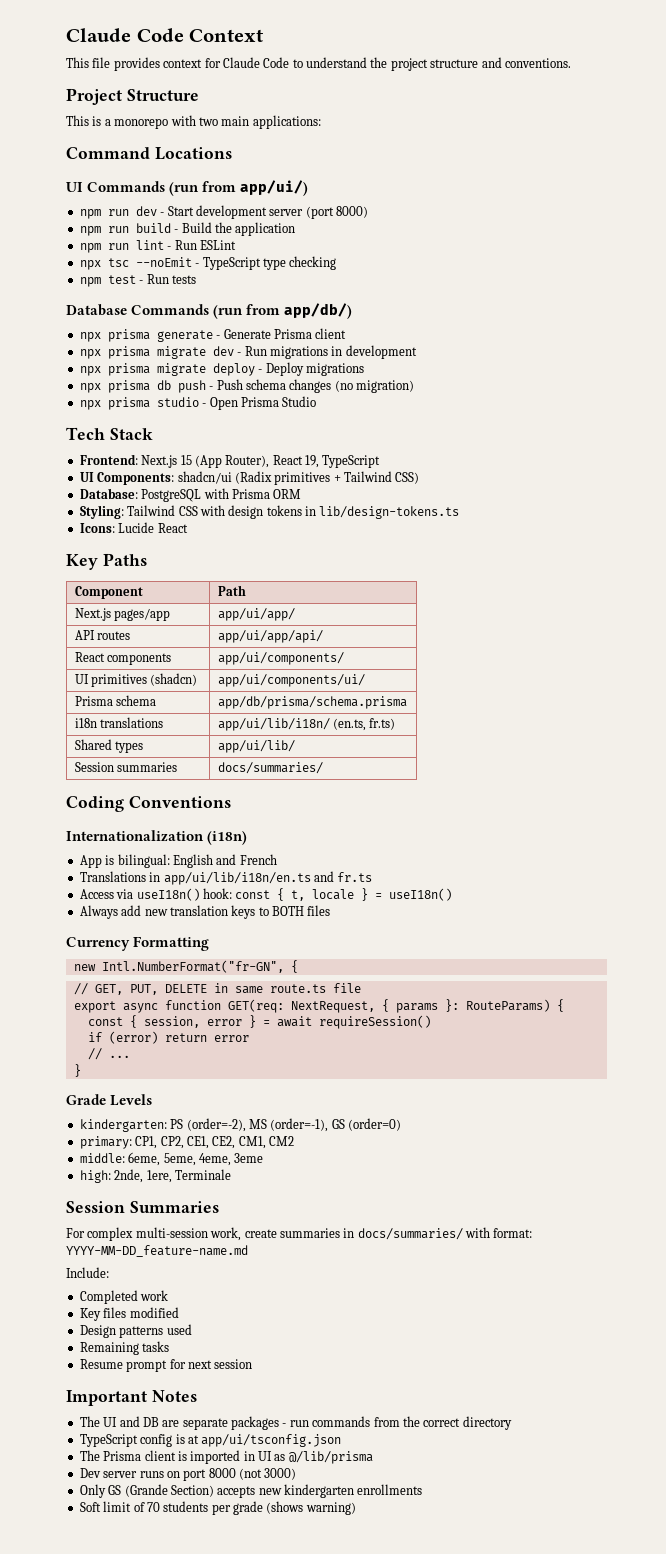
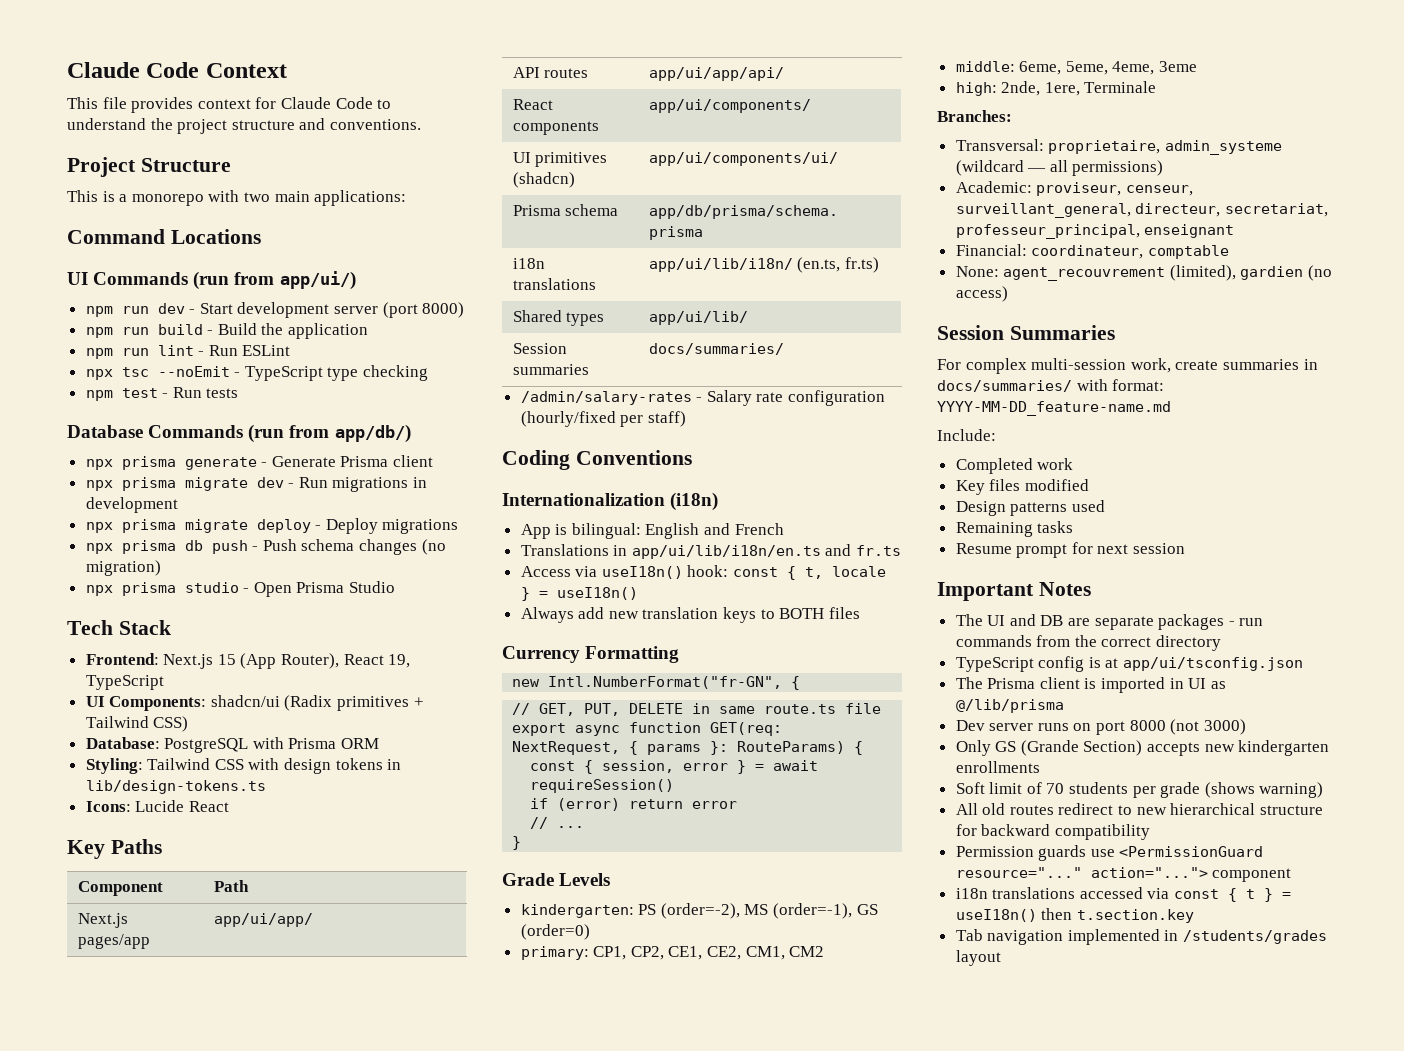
(323, 768) none -> [520,390,886,406] [520,411,686,427] // /admin/salary-rates - Salary rate configuration (hourly/fixed per staff)
(231, 1174) none -> [937,110,1012,122] [955,139,1282,155] [955,160,1164,176] [955,181,1193,196] [955,203,1328,218] [955,224,1235,239] [955,244,1229,259] [955,265,1333,281] [955,286,1008,302] // Branches: // Transversal: proprietaire, admin_systeme (wildcard — all permissions) // Academic: proviseur, censeur, surveillant_general, directeur, secretariat, professeur_principal, enseignant // Financial: coordinateur, comptable // None: agent_recouvrement (limited), gardien (no access)
(356, 1508) none -> [955,803,1323,815] [955,824,1150,840] [955,845,1264,861] [955,867,1292,882] [955,887,1292,902] [955,908,1194,923] [955,929,1328,945] [955,950,1001,966] // All old routes redirect to new hierarchical structure for backward compatibility // Permission guards use <PermissionGuard resource="..." action="..."> component // i18n translations accessed via const { t } = useI18n() then t.section.key // Tab navigation implemented in /students/grades layout

